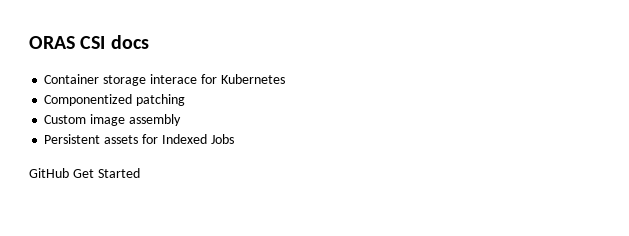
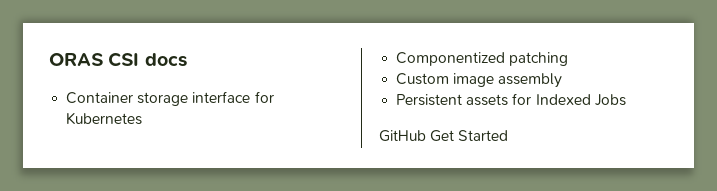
[149,74,197,84] interace -> [192,91,251,103] interface

